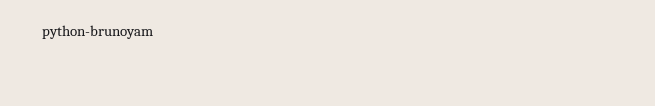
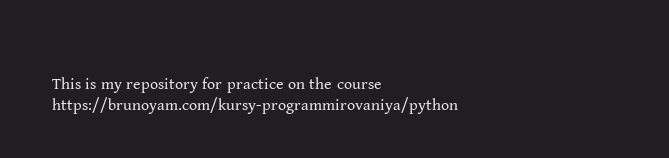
[42,25,153,39] python-brunoyam -> [52,77,382,93] [52,97,458,114] This is my repository for practice on the course https://brunoyam.com/kursy-programmirovaniya/python

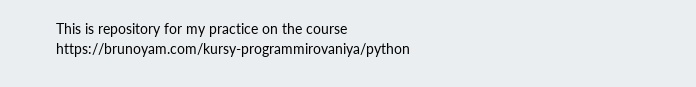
[100,82,122,93] my -> (94, 28) none
(223, 83) none -> [186,26,206,37] my

